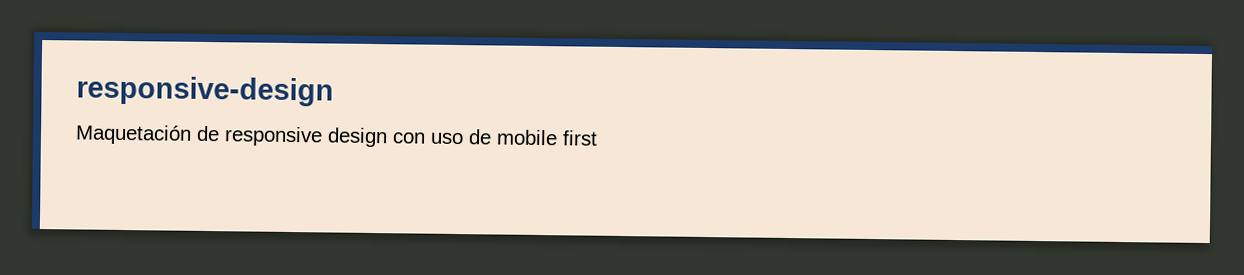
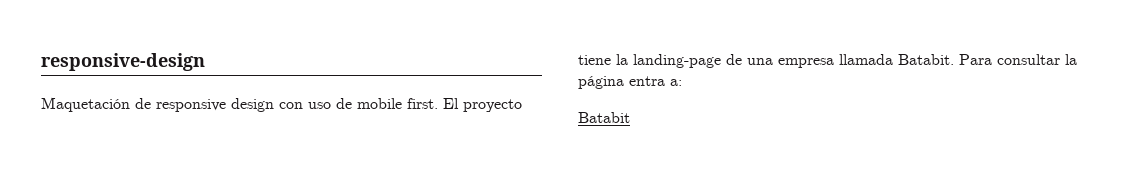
[562,130,598,146] first -> [407,98,522,112] [578,54,1077,68] [578,76,682,89] [578,112,630,123] first. El proyecto tiene la landing-page de una empresa llamada Batabit. Para consultar la página entra a: // Batabit

